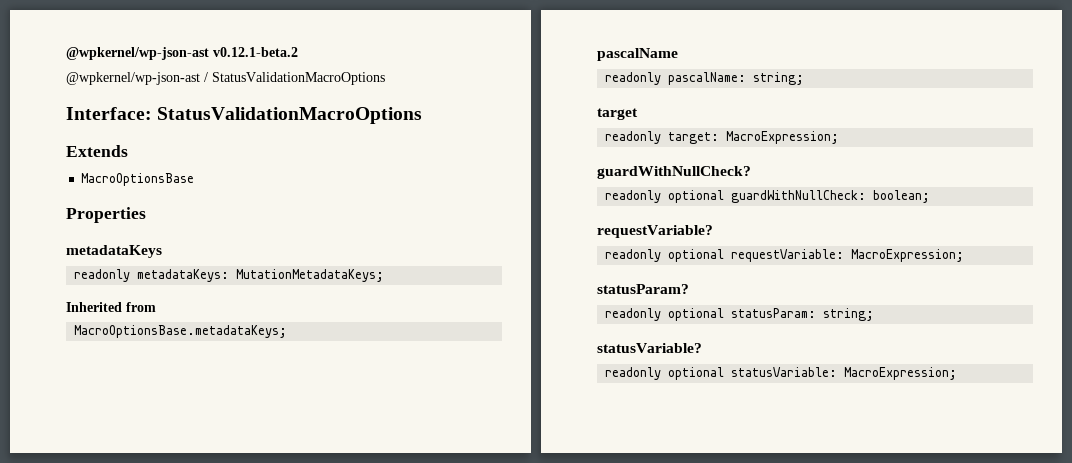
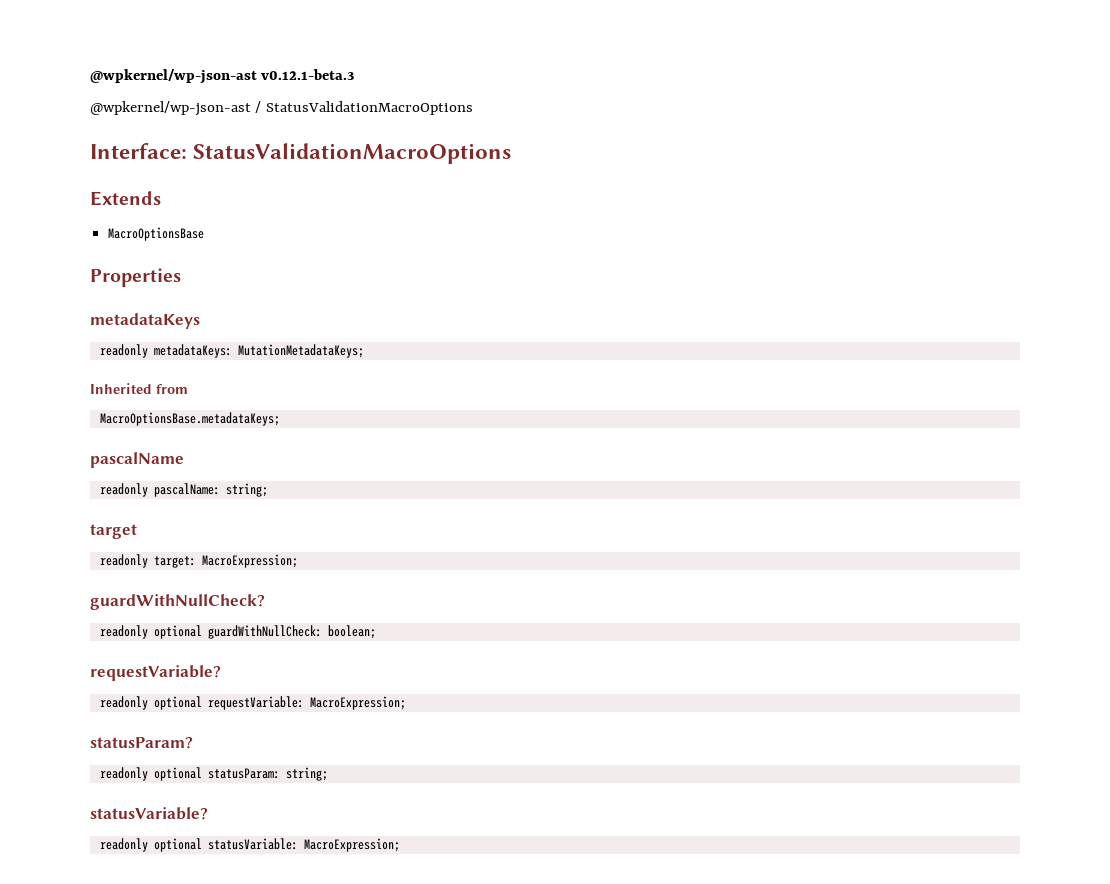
[66,47,298,60] @wpkernel/wp-json-ast v0.12.1-beta.2 -> [90,69,355,84] @wpkernel/wp-json-ast v0.12.1-beta.3

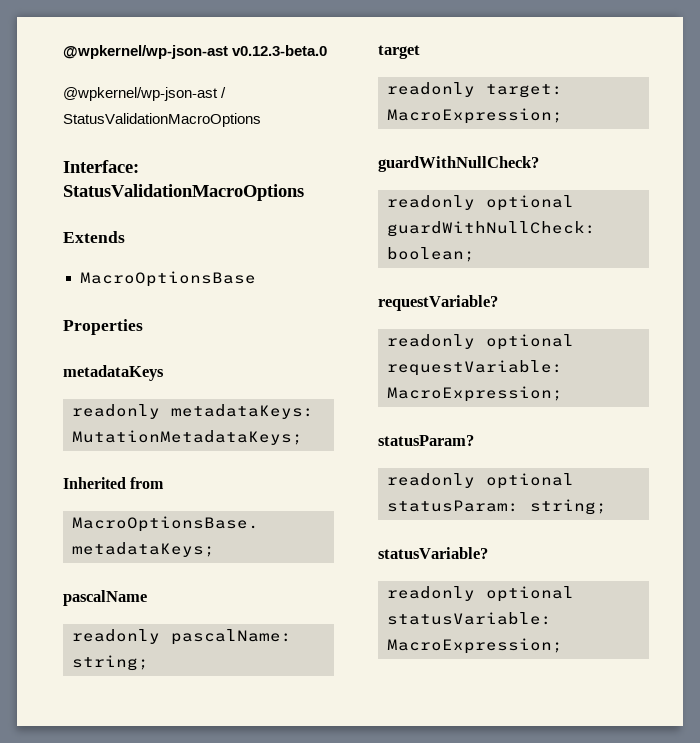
[90,69,355,84] @wpkernel/wp-json-ast v0.12.1-beta.3 -> [63,45,328,59] @wpkernel/wp-json-ast v0.12.3-beta.0

